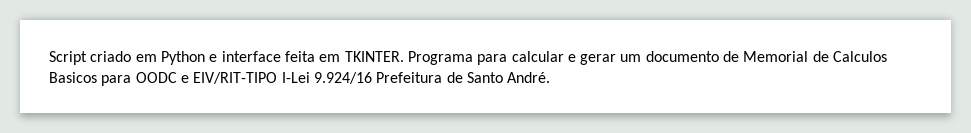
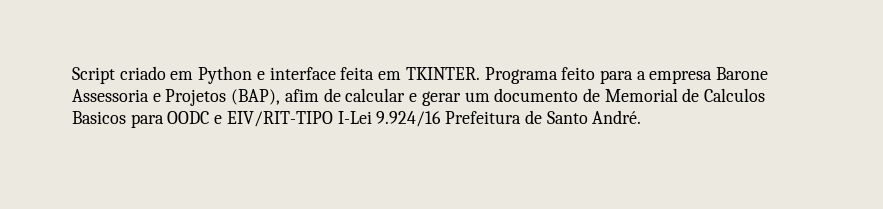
[477,54,508,65] para -> [561,67,769,84] [72,88,341,106] feito para a empresa Barone Assessoria e Projetos (BAP), afim de

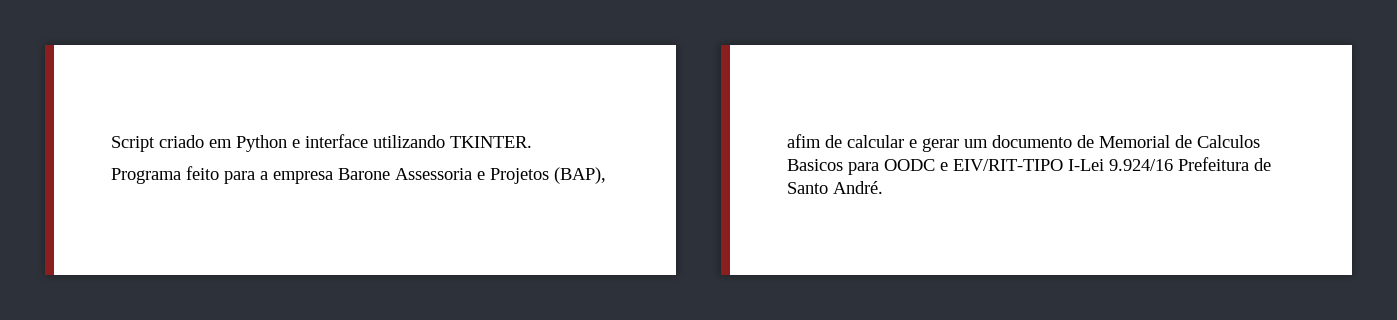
[340,67,402,80] feita em -> [373,135,445,148] utilizando
(480, 73) none -> (532, 142) //

